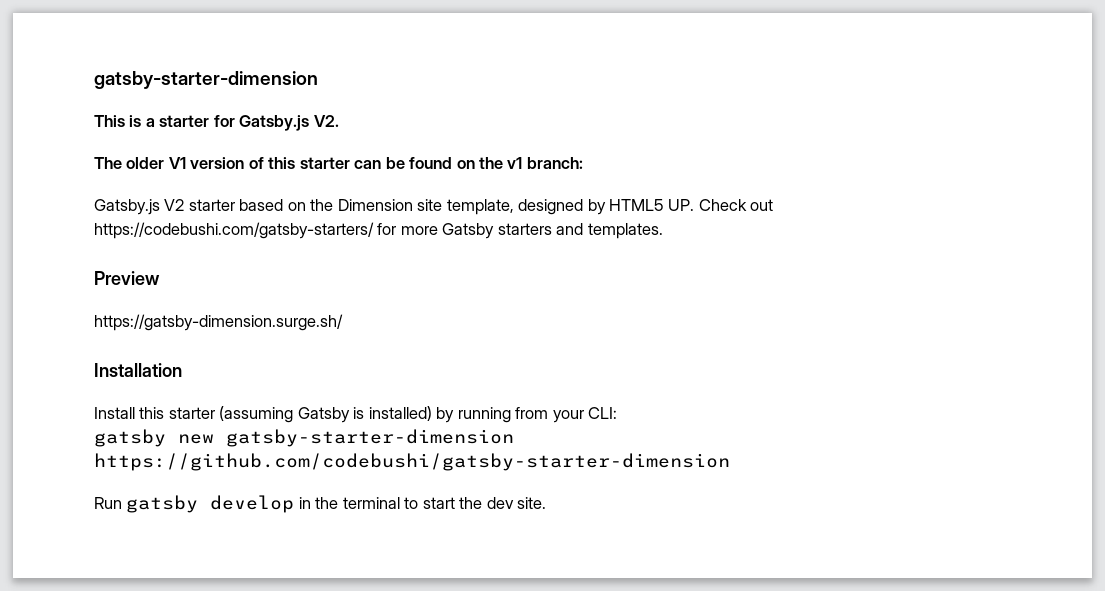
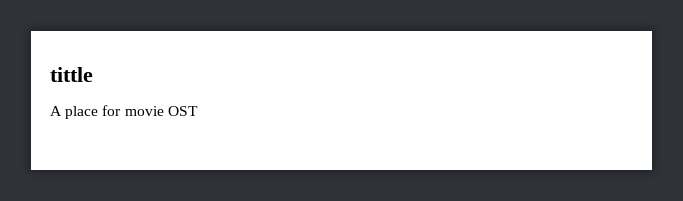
[94,71,318,89] [94,115,339,131] [94,157,583,169] [94,199,774,215] [94,222,663,239] [94,271,160,285] [94,314,343,331] [94,363,182,377] [94,406,618,423] [94,429,514,447] [94,453,730,471] [94,495,547,513] gatsby-starter-dimension // This is a starter for Gatsby.js V2. // The older V1 version of this starter can be found on the v1 branch: // Gatsby.js V2 starter based on the Dimension site template, designed by HTML5 UP. Check out https://codebushi.com/gatsby-starters/ for more Gatsby starters and templates. // Preview // https://gatsby-dimension.surge.sh/ // Installation // Install this starter (assuming Gatsby is installed) by running from your CLI: // gatsby new gatsby-starter-dimension https://github.com/codebushi/gatsby-starter-dimension // Run gatsby develop in the terminal to start the dev site. -> [50,67,93,82] [50,105,198,119] tittle // A place for movie OST

